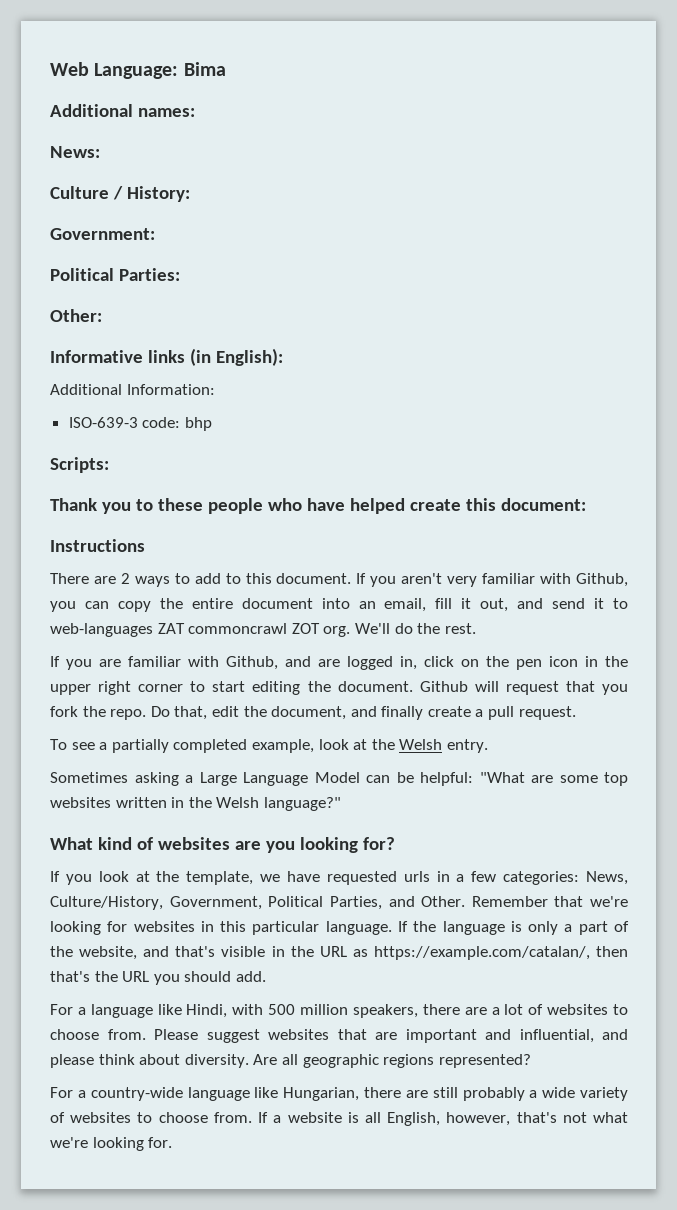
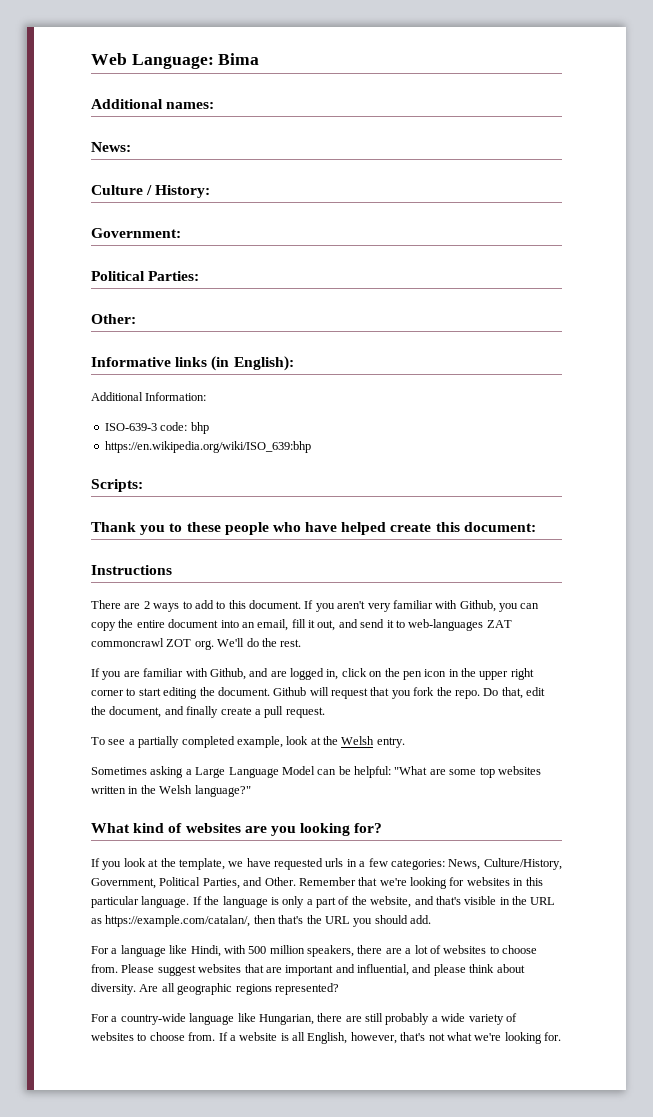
(212, 424) none -> [104,441,311,453] // https://en.wikipedia.org/wiki/ISO_639:bhp

